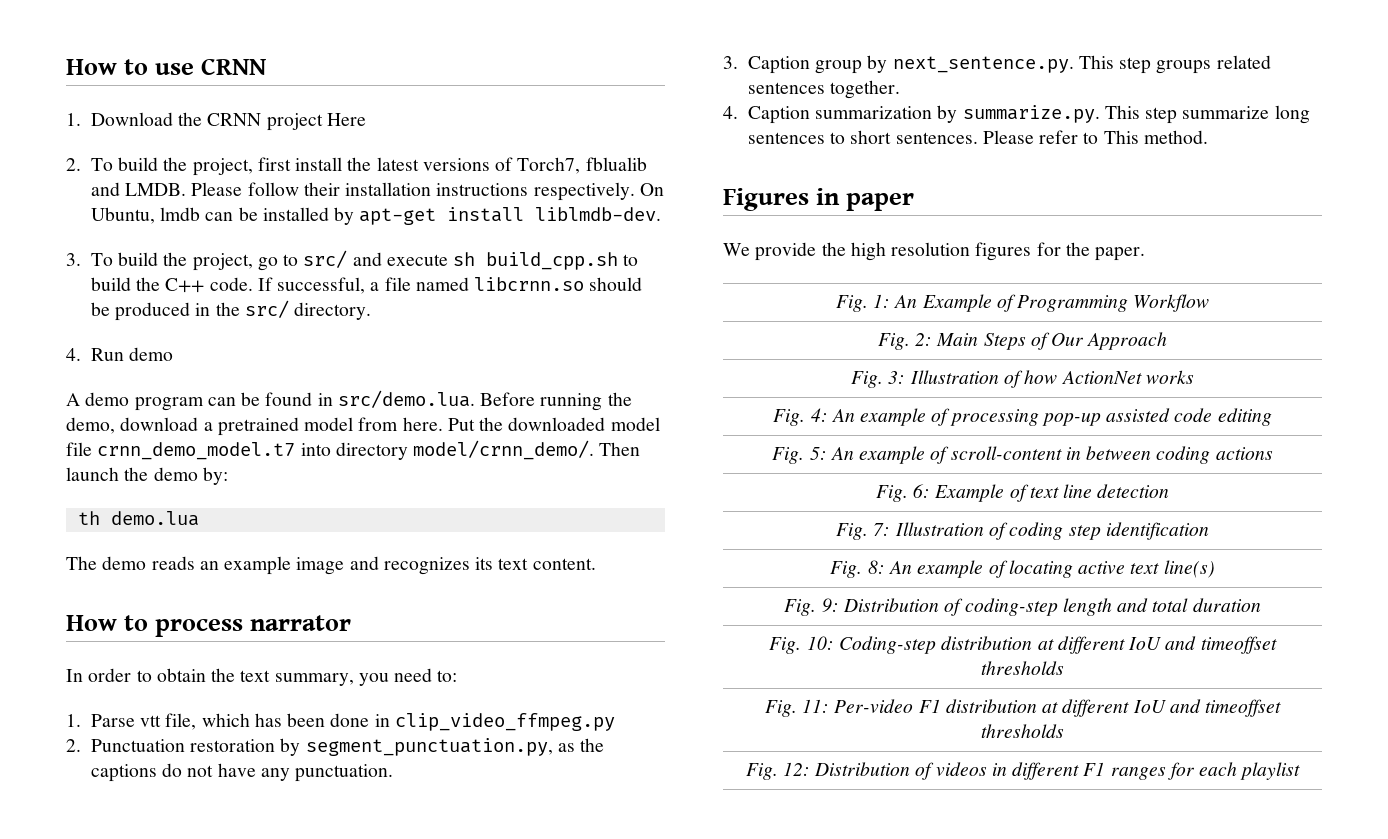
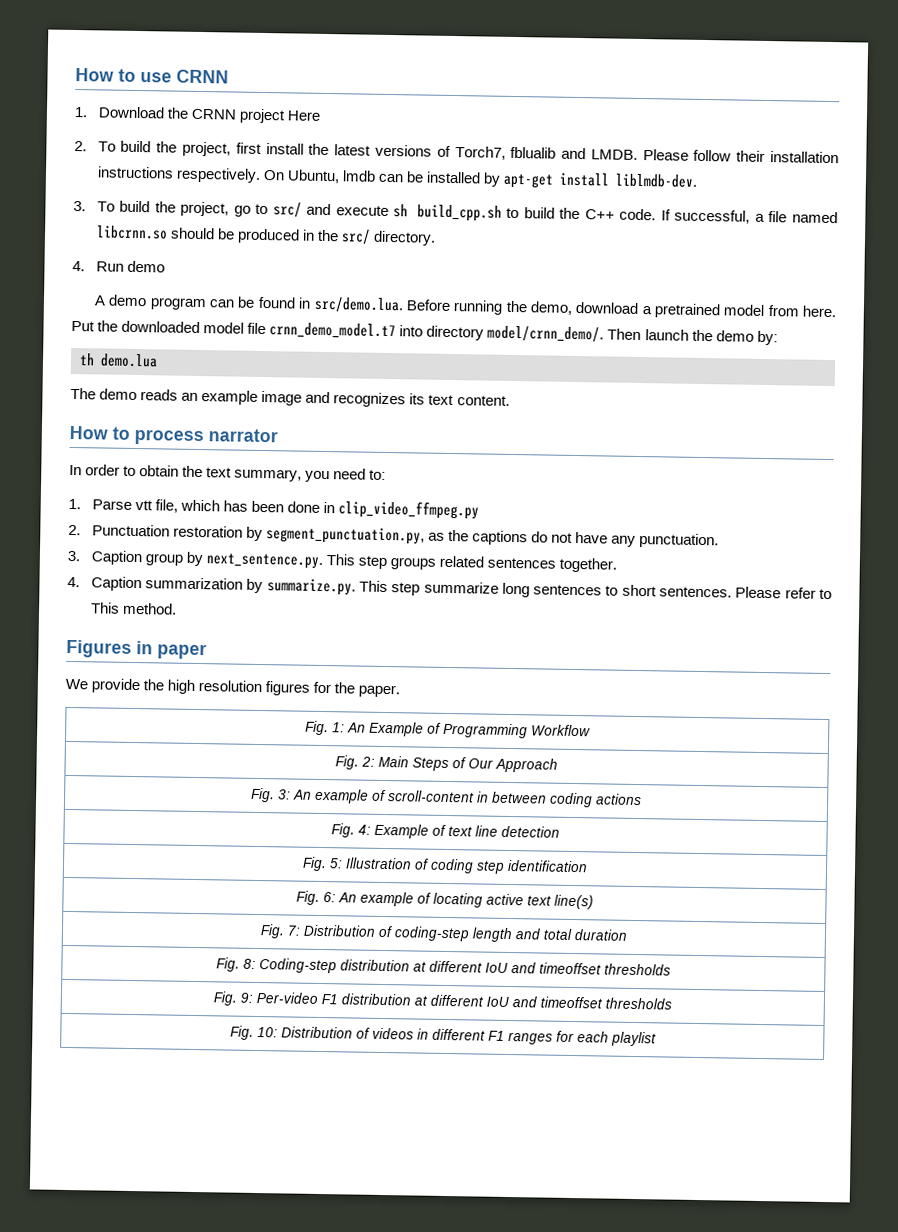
[909,370,1194,388] [773,408,1272,426] [772,447,827,464] Illustration of how ActionNet works // Fig. 4: An example of processing pop-up assisted code editing // Fig. 5: -> (291, 794) none
[912,484,930,498] 6: -> [358,824,371,835] 4:
[873,523,891,536] 7: -> [329,858,343,869] 5:
[867,560,885,574] 8: -> [322,892,336,903] 6:
[821,598,839,612] 9: -> [287,925,301,936] 7:
[806,636,834,650] 10: -> [243,958,257,969] 8:
[802,699,830,713] 11: -> [240,992,254,1003] 9:
[782,762,810,776] 12: -> [256,1026,278,1038] 10:

